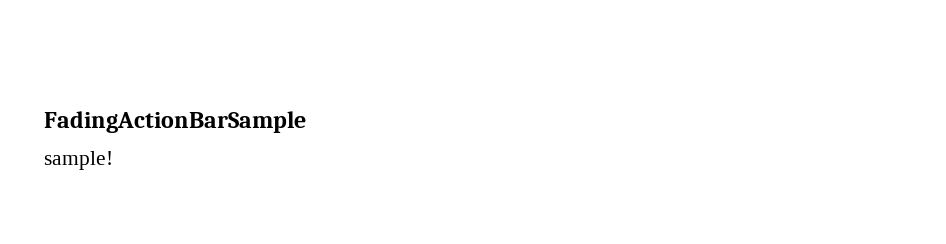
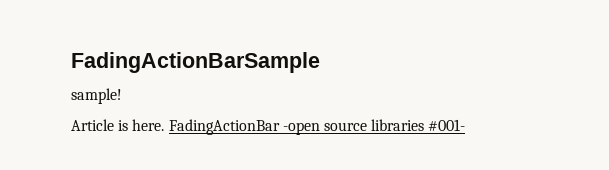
(113, 160) none -> [71,119,466,135] // Article is here. FadingActionBar -open source libraries #001-

